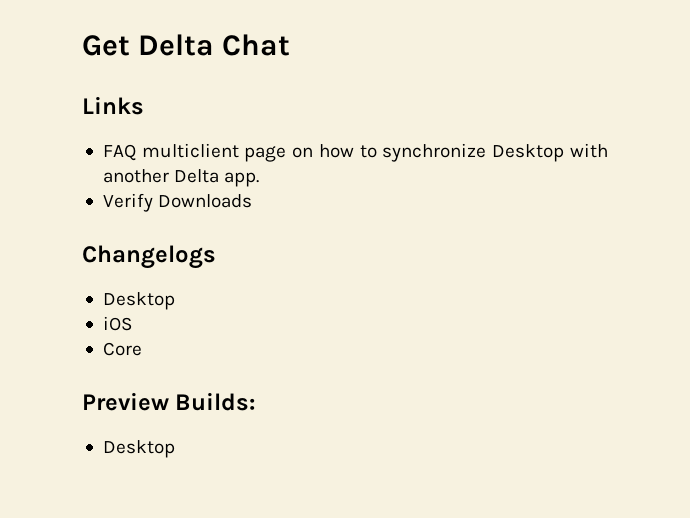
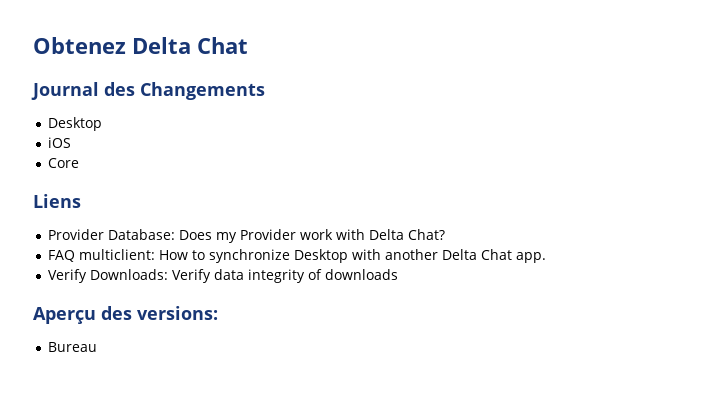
[82,35,130,56] Get -> [33,37,126,54] Obtenez
[82,96,144,115] [102,143,608,162] [102,169,260,187] [102,193,253,212] [82,245,216,269] [102,292,175,310] [102,316,132,331] [102,342,142,356] [82,392,256,411] [102,440,175,458] Links // FAQ multiclient page on how to synchronize Desktop with another Delta app. // Verify Downloads // Changelogs // Desktop // iOS // Core // Preview Builds: // Desktop -> [31,82,265,100] [48,117,103,131] [48,137,72,148] [48,158,80,168] [33,194,81,208] [48,229,446,243] [48,249,547,263] [48,269,399,283] [33,306,218,324] [48,342,98,352] Journal des Changements // Desktop // iOS // Core // Liens // Provider Database: Does my Provider work with Delta Chat? // FAQ multiclient: How to synchronize Desktop with another Delta Chat app. // Verify Downloads: Verify data integrity of downloads // Aperçu des versions: // Bureau

